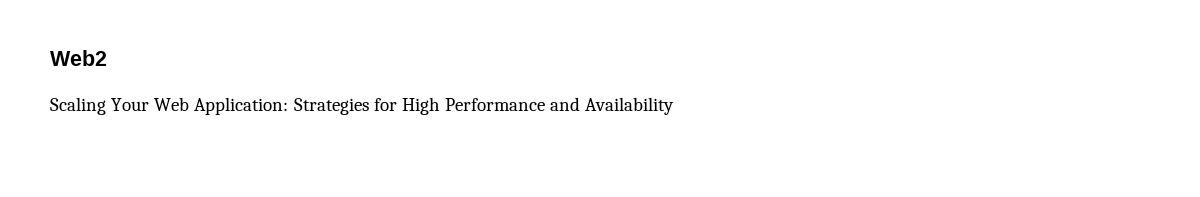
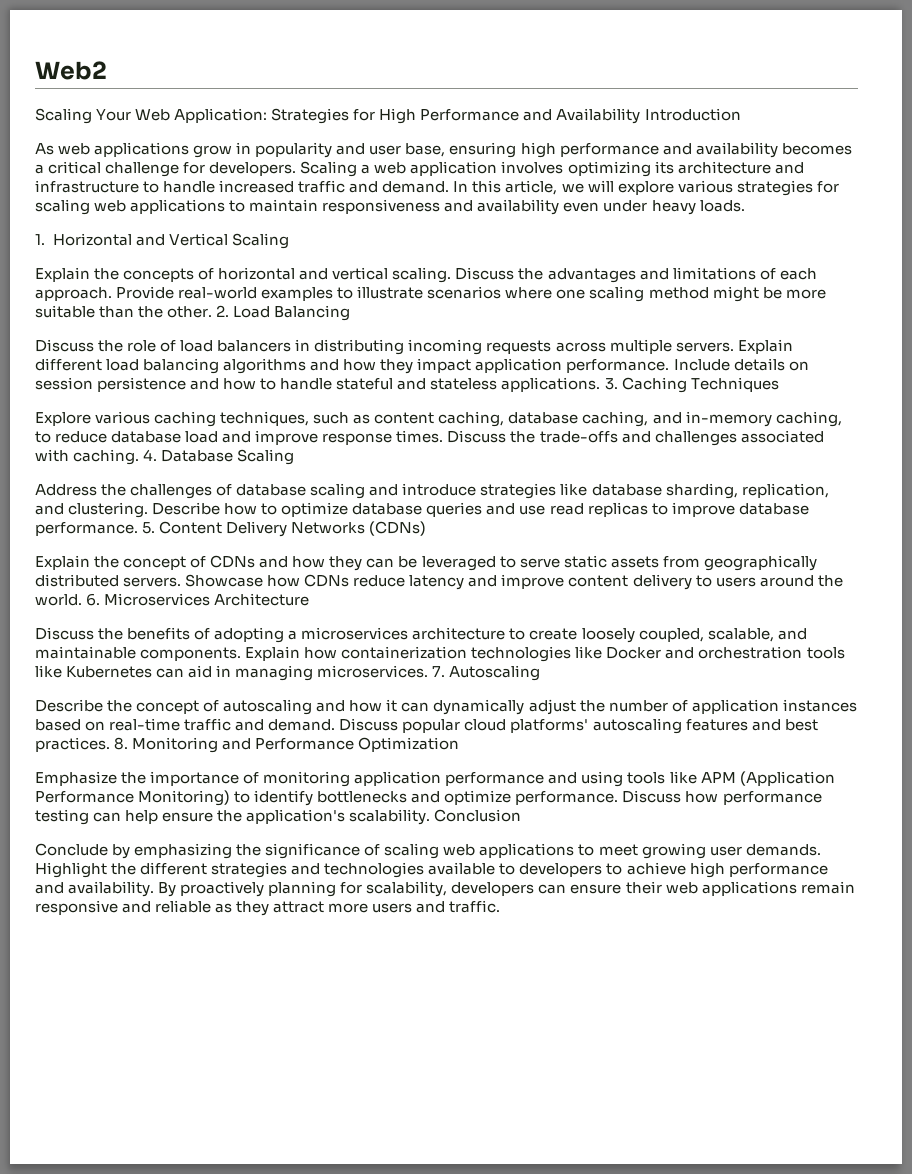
(675, 106) none -> [644,108,741,121] [35,142,852,158] [35,161,804,177] [35,180,839,196] [35,199,745,215] [35,233,289,249] [35,267,817,283] [35,286,826,302] [35,305,351,321] [35,339,793,355] [35,358,809,374] [35,377,779,393] [35,411,842,427] [35,430,824,446] [35,449,295,465] [35,483,829,499] [35,502,809,518] [35,521,427,537] [35,555,817,571] [35,574,843,590] [35,593,310,606] [35,627,807,643] [35,646,845,662] [35,665,541,681] [35,699,857,715] [35,718,818,734] [35,737,460,753] [35,771,835,787] [35,790,822,806] [35,809,522,825] [35,843,821,859] [35,862,828,878] [35,881,855,897] [35,900,501,916] Introduction // As web applications grow in popularity and user base, ensuring high performance and availability becomes a critical challenge for developers. Scaling a web application involves optimizing its architecture and infrastructure to handle increased traffic and demand. In this article, we will explore various strategies for scaling web applications to maintain responsiveness and availability even under heavy loads. // 1. Horizontal and Vertical Scaling // Explain the concepts of horizontal and vertical scaling. Discuss the advantages and limitations of each approach. Provide real-world examples to illustrate scenarios where one scaling method might be more suitable than the other. 2. Load Balancing // Discuss the role of load balancers in distributing incoming requests across multiple servers. Explain different load balancing algorithms and how they impact application performance. Include details on session persistence and how to handle stateful and stateless applications. 3. Caching Techniques // Explore various caching techniques, such as content caching, database caching, and in-memory caching, to reduce database load and improve response times. Discuss the trade-offs and challenges associated with caching. 4. Database Scaling // Address the challenges of database scaling and introduce strategies like database sharding, replication, and clustering. Describe how to optimize database queries and use read replicas to improve database performance. 5. Content Delivery Networks (CDNs) // Explain the concept of CDNs and how they can be leveraged to serve static assets from geographically distributed servers. Showcase how CDNs reduce latency and improve content delivery to users around the world. 6. Microservices Architecture // Discuss the benefits of adopting a microservices architecture to create loosely coupled, scalable, and maintainable components. Explain how containerization technologies like Docker and orchestration tools like Kubernetes can aid in managing microservices. 7. Autoscaling // Describe the concept of autoscaling and how it can dynamically adjust the number of application instances based on real-time traffic and demand. Discuss popular cloud platforms' autoscaling features and best practices. 8. Monitoring and Performance Optimization // Emphasize the importance of monitoring application performance and using tools like APM (Application Performance Monitoring) to identify bottlenecks and optimize performance. Discuss how performance testing can help ensure the application's scalability. Conclusion // Conclude by emphasizing the significance of scaling web applications to meet growing user demands. Highlight the different strategies and technologies available to developers to achieve high performance and availability. By proactively planning for scalability, developers can ensure their web applications remain responsive and reliable as they attract more users and traffic.

